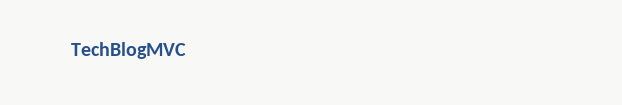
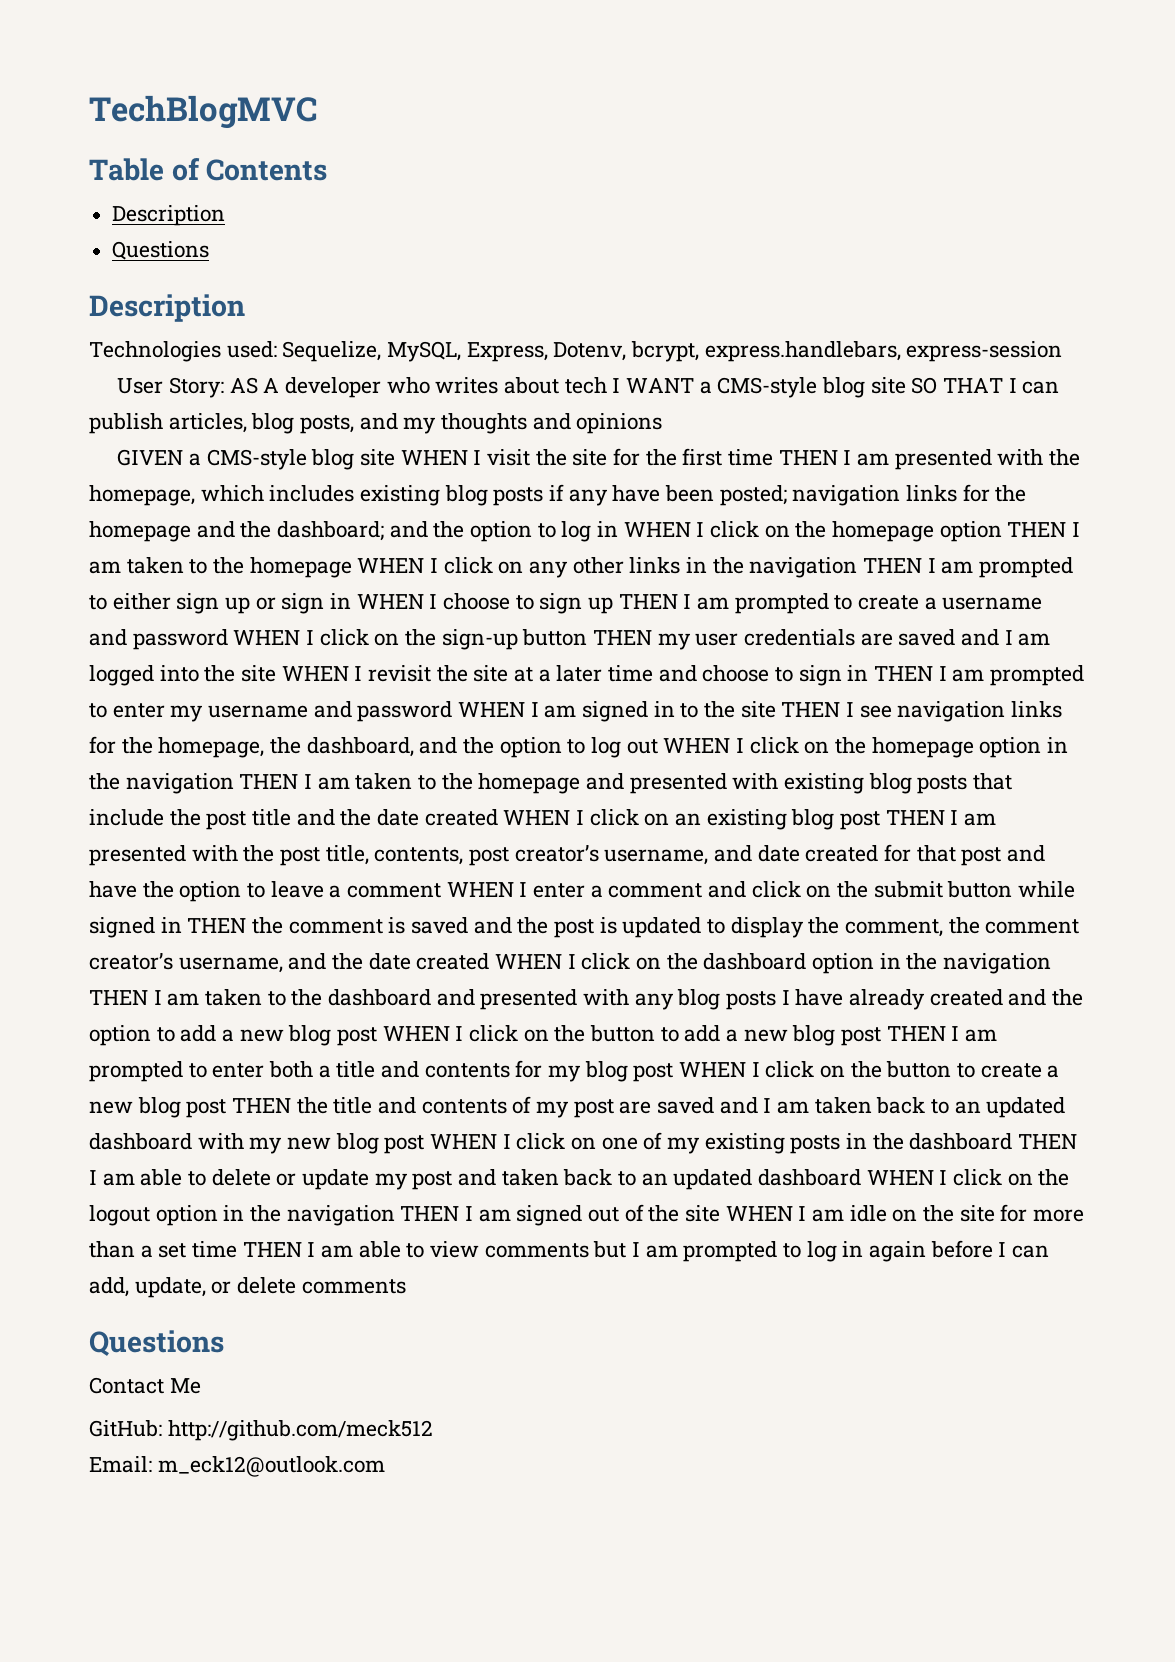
(186, 50) none -> [89,158,328,181] [112,205,226,226] [112,241,210,260] [89,294,245,322] [89,341,1063,362] [117,377,1060,398] [89,413,663,434] [117,448,1080,470] [89,484,1027,506] [89,521,1081,542] [89,557,1074,578] [89,593,1043,614] [89,629,1051,650] [89,665,1085,686] [89,701,1063,722] [89,736,1069,758] [89,773,1013,794] [89,809,997,830] [89,844,1046,866] [89,881,1076,902] [89,917,1080,938] [89,953,1052,974] [89,989,1084,1010] [89,1025,998,1046] [89,1060,1060,1082] [89,1096,1066,1118] [89,1132,1078,1154] [89,1169,1070,1190] [89,1204,1085,1226] [89,1240,1050,1262] [89,1277,406,1298] [89,1330,224,1356] [89,1377,201,1394] [89,1420,433,1441] [89,1456,385,1477] // Table of Contents // Description // Questions // Description // Technologies used: Sequelize, MySQL, Express, Dotenv, bcrypt, express.handlebars, express-session // User Story: AS A developer who writes about tech I WANT a CMS-style blog site SO THAT I can publish articles, blog posts, and my thoughts and opinions // GIVEN a CMS-style blog site WHEN I visit the site for the first time THEN I am presented with the homepage, which includes existing blog posts if any have been posted; navigation links for the homepage and the dashboard; and the option to log in WHEN I click on the homepage option THEN I am taken to the homepage WHEN I click on any other links in the navigation THEN I am prompted to either sign up or sign in WHEN I choose to sign up THEN I am prompted to create a username and password WHEN I click on the sign-up button THEN my user credentials are saved and I am logged into the site WHEN I revisit the site at a later time and choose to sign in THEN I am prompted to enter my username and password WHEN I am signed in to the site THEN I see navigation links for the homepage, the dashboard, and the option to log out WHEN I click on the homepage option in the navigation THEN I am taken to the homepage and presented with existing blog posts that include the post title and the date created WHEN I click on an existing blog post THEN I am presented with the post title, contents, post creator’s username, and date created for that post and have the option to leave a comment WHEN I enter a comment and click on the submit button while signed in THEN the comment is saved and the post is updated to display the comment, the comment creator’s username, and the date created WHEN I click on the dashboard option in the navigation THEN I am taken to the dashboard and presented with any blog posts I have already created and the option to add a new blog post WHEN I click on the button to add a new blog post THEN I am prompted to enter both a title and contents for my blog post WHEN I click on the button to create a new blog post THEN the title and contents of my post are saved and I am taken back to an updated dashboard with my new blog post WHEN I click on one of my existing posts in the dashboard THEN I am able to delete or update my post and taken back to an updated dashboard WHEN I click on the logout option in the navigation THEN I am signed out of the site WHEN I am idle on the site for more than a set time THEN I am able to view comments but I am prompted to log in again before I can add, update, or delete comments // Questions // Contact Me // GitHub: http://github.com/meck512 // Email: m_eck12@outlook.com

